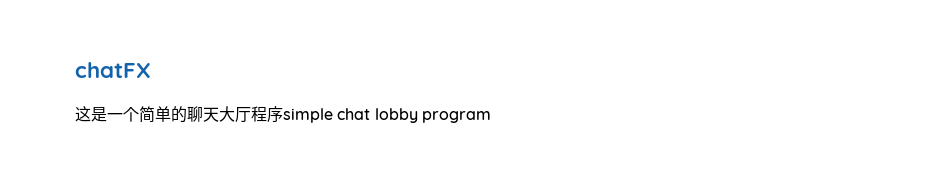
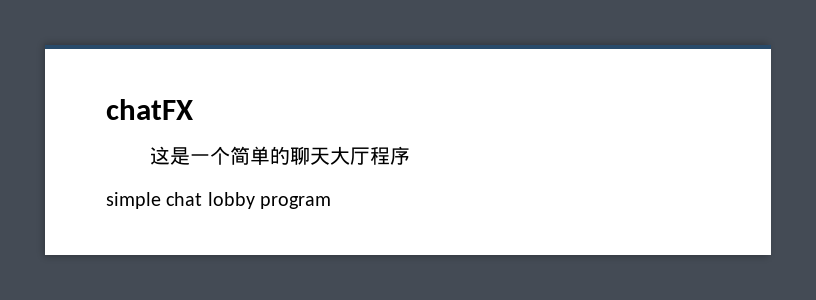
(283, 114) none -> (411, 155) //

